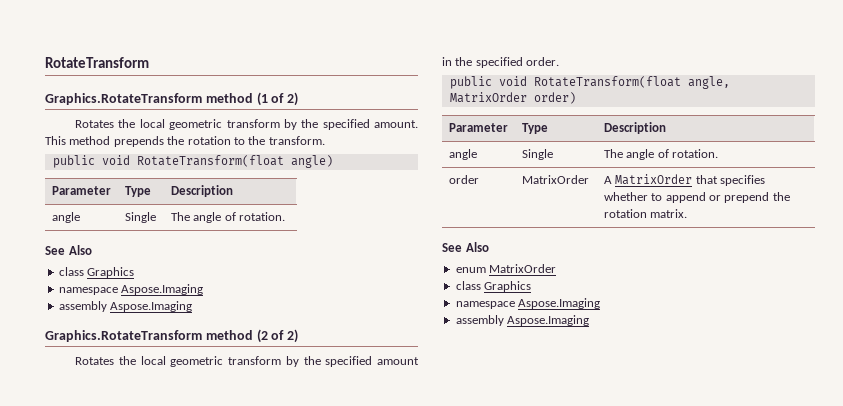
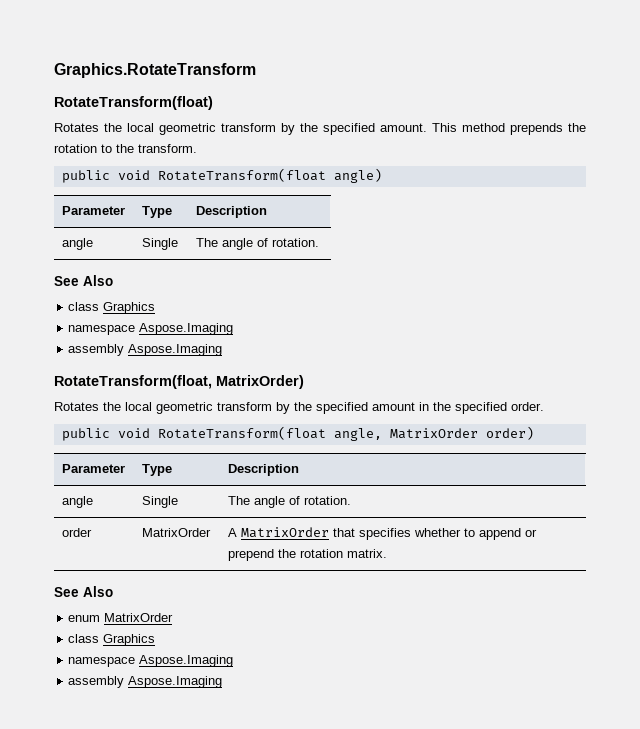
[45,57,149,68] [45,92,299,106] RotateTransform // Graphics.RotateTransform method (1 of 2) -> [54,63,256,78] [54,96,213,110] Graphics.RotateTransform // RotateTransform(float)
[45,329,299,343] Graphics.RotateTransform method (2 of 2) -> [54,375,304,389] RotateTransform(float, MatrixOrder)

